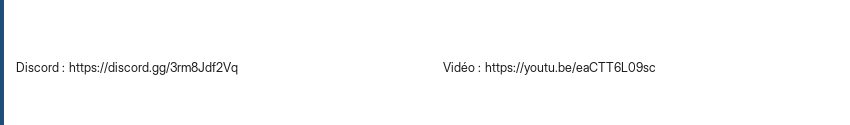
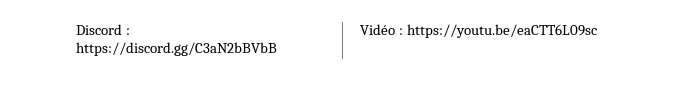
[68,62,238,75] https://discord.gg/3rm8Jdf2Vq -> [76,42,277,56] https://discord.gg/C3aN2bBVbB

